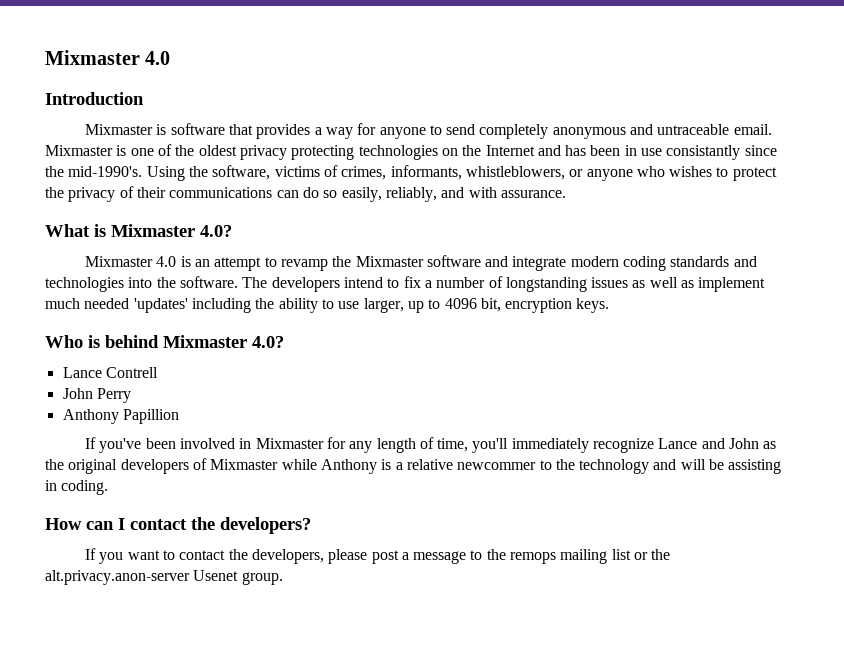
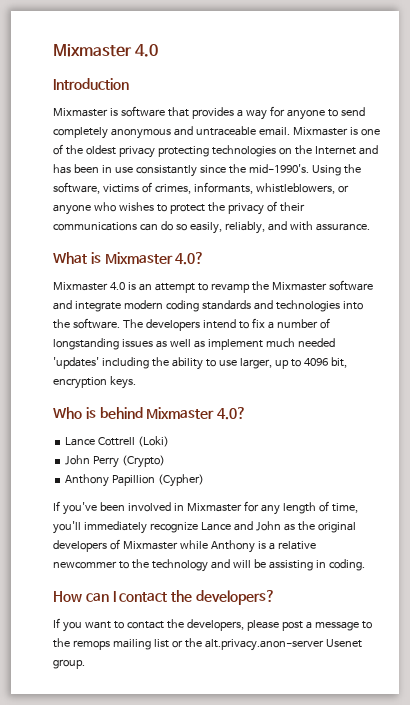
[105,367,158,378] Contrell -> [98,436,170,447] Cottrell (Loki)
(131, 395) none -> [122,455,166,468] (Crypto)
(179, 416) none -> [158,474,205,487] (Cypher)

